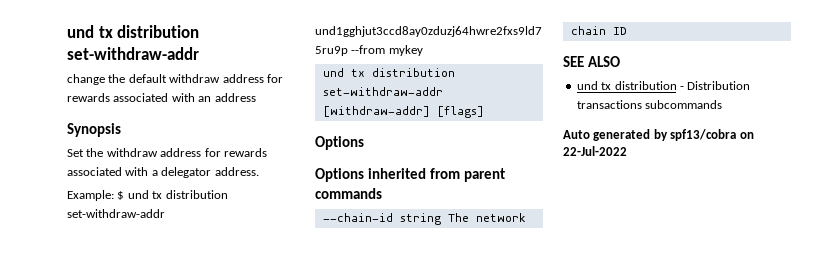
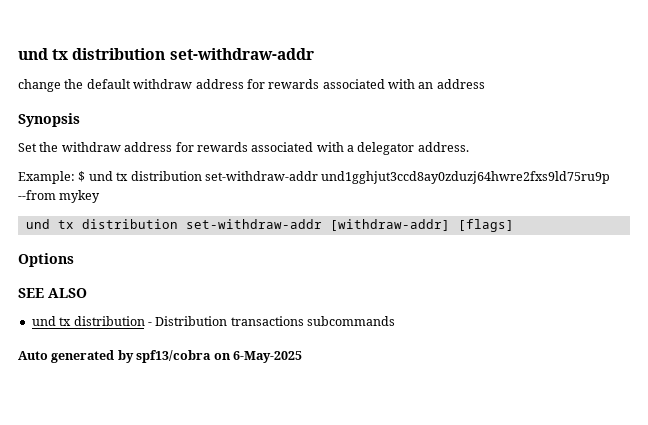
[315,168,505,182] [315,188,382,199] [322,213,526,225] [570,26,627,35] // Options inherited from parent commands // --chain-id string The network chain ID -> (74, 260) none
[563,146,627,156] 22-Jul-2022 -> [232,351,302,363] 6-May-2025

